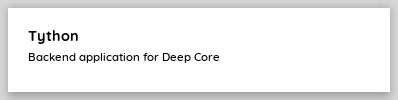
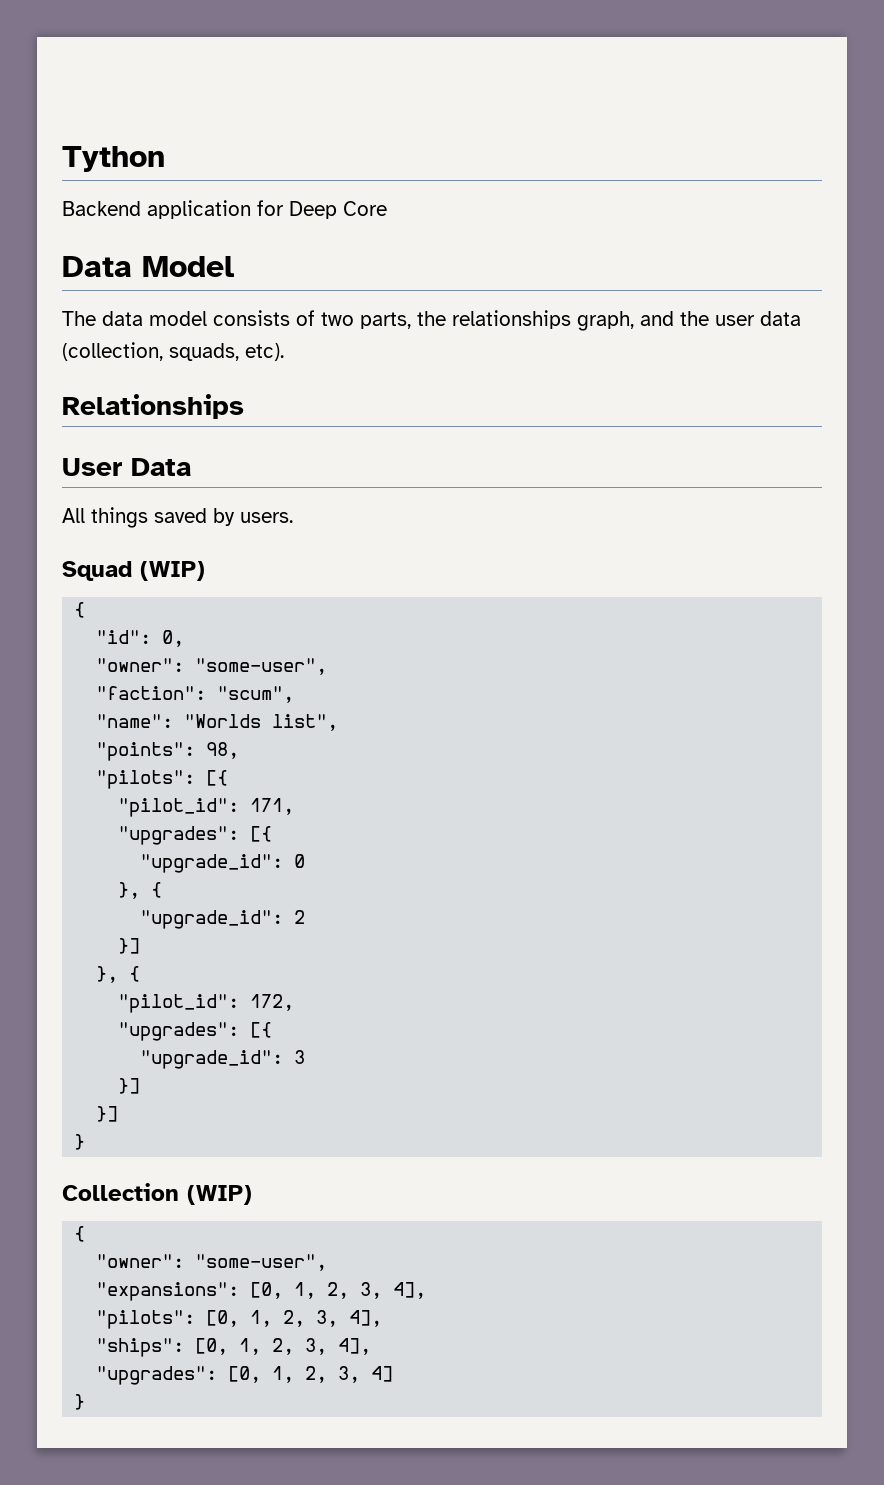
(221, 57) none -> [62,256,234,277] [62,310,801,331] [62,342,284,361] [62,394,244,419] [62,458,191,476] [62,507,293,528] [62,561,205,581] [74,602,86,618] [96,630,185,647] [96,658,328,675] [96,686,295,703] [96,714,339,731] [96,742,240,761] [96,770,229,789] [118,798,295,817] [118,826,273,845] [140,854,306,873] [118,882,163,899] [140,910,306,929] [118,938,141,954] [96,966,141,983] [118,994,295,1013] [118,1022,273,1041] [140,1050,306,1069] [118,1078,141,1094] [96,1106,119,1122] [74,1134,86,1150] [62,1183,252,1205] [74,1226,86,1242] [96,1254,328,1271] [96,1282,427,1301] [96,1310,383,1329] [96,1338,372,1357] [96,1366,394,1385] [74,1394,86,1410] // Data Model // The data model consists of two parts, the relationships graph, and the user data (collection, squads, etc). // Relationships // User Data // All things saved by users. // Squad (WIP) // { // "id": 0, // "owner": "some-user", // "faction": "scum", // "name": "Worlds list", // "points": 98, // "pilots": [{ // "pilot_id": 171, // "upgrades": [{ // "upgrade_id": 0 // }, { // "upgrade_id": 2 // }] // }, { // "pilot_id": 172, // "upgrades": [{ // "upgrade_id": 3 // }] // }] // } // Collection (WIP) // { // "owner": "some-user", // "expansions": [0, 1, 2, 3, 4], // "pilots": [0, 1, 2, 3, 4], // "ships": [0, 1, 2, 3, 4], // "upgrades": [0, 1, 2, 3, 4] // }

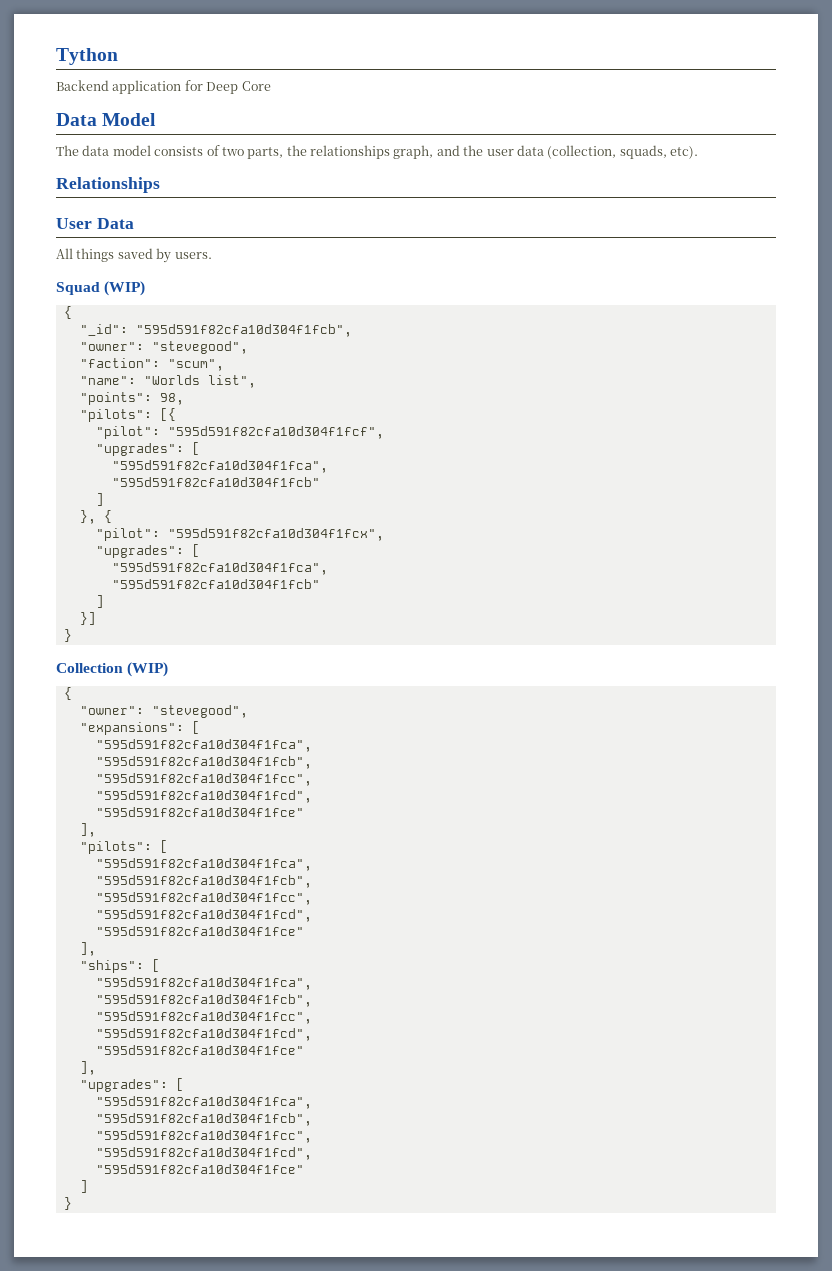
[96,630,185,647] [96,658,328,675] "id": 0, // "owner": "some-user", -> [79,324,352,337] [79,341,248,354] "_id": "595d591f82cfa10d304f1fcb", // "owner": "stevegood",
[118,798,295,817] [118,826,273,845] [140,854,306,873] [118,882,163,899] [140,910,306,929] [118,938,141,954] [96,966,141,983] [118,994,295,1013] [118,1022,273,1041] [140,1050,306,1069] [118,1078,141,1094] "pilot_id": 171, // "upgrades": [{ // "upgrade_id": 0 // }, { // "upgrade_id": 2 // }] // }, { // "pilot_id": 172, // "upgrades": [{ // "upgrade_id": 3 // }] -> [95,426,384,439] [95,442,200,456] [111,460,328,473] [111,477,320,487] [95,493,104,506] [79,510,112,524] [95,528,384,541] [95,544,200,558] [111,562,328,575] [111,579,320,589] [95,595,104,608] "pilot": "595d591f82cfa10d304f1fcf", // "upgrades": [ // "595d591f82cfa10d304f1fca", // "595d591f82cfa10d304f1fcb" // ] // }, { // "pilot": "595d591f82cfa10d304f1fcx", // "upgrades": [ // "595d591f82cfa10d304f1fca", // "595d591f82cfa10d304f1fcb" // ]
[195,1254,328,1271] "some-user", -> [151,705,248,718] "stevegood",
[250,1282,427,1299] [96,1310,383,1329] [96,1338,372,1357] [96,1366,394,1385] [0, 1, 2, 3, 4], // "pilots": [0, 1, 2, 3, 4], // "ships": [0, 1, 2, 3, 4], // "upgrades": [0, 1, 2, 3, 4] -> [191,721,200,734] [95,739,312,752] [95,756,312,769] [95,773,312,786] [95,790,312,803] [95,807,304,817] [79,823,96,837] [79,840,168,854] [95,858,312,871] [95,875,312,888] [95,892,312,905] [95,909,312,922] [95,926,304,936] [79,942,96,956] [79,959,160,973] [95,977,312,990] [95,994,312,1007] [95,1011,312,1024] [95,1028,312,1041] [95,1045,304,1055] [79,1061,96,1075] [79,1078,184,1092] [95,1096,312,1109] [95,1113,312,1126] [95,1130,312,1143] [95,1147,312,1160] [95,1164,304,1174] [79,1180,88,1193] [ // "595d591f82cfa10d304f1fca", // "595d591f82cfa10d304f1fcb", // "595d591f82cfa10d304f1fcc", // "595d591f82cfa10d304f1fcd", // "595d591f82cfa10d304f1fce" // ], // "pilots": [ // "595d591f82cfa10d304f1fca", // "595d591f82cfa10d304f1fcb", // "595d591f82cfa10d304f1fcc", // "595d591f82cfa10d304f1fcd", // "595d591f82cfa10d304f1fce" // ], // "ships": [ // "595d591f82cfa10d304f1fca", // "595d591f82cfa10d304f1fcb", // "595d591f82cfa10d304f1fcc", // "595d591f82cfa10d304f1fcd", // "595d591f82cfa10d304f1fce" // ], // "upgrades": [ // "595d591f82cfa10d304f1fca", // "595d591f82cfa10d304f1fcb", // "595d591f82cfa10d304f1fcc", // "595d591f82cfa10d304f1fcd", // "595d591f82cfa10d304f1fce" // ]

